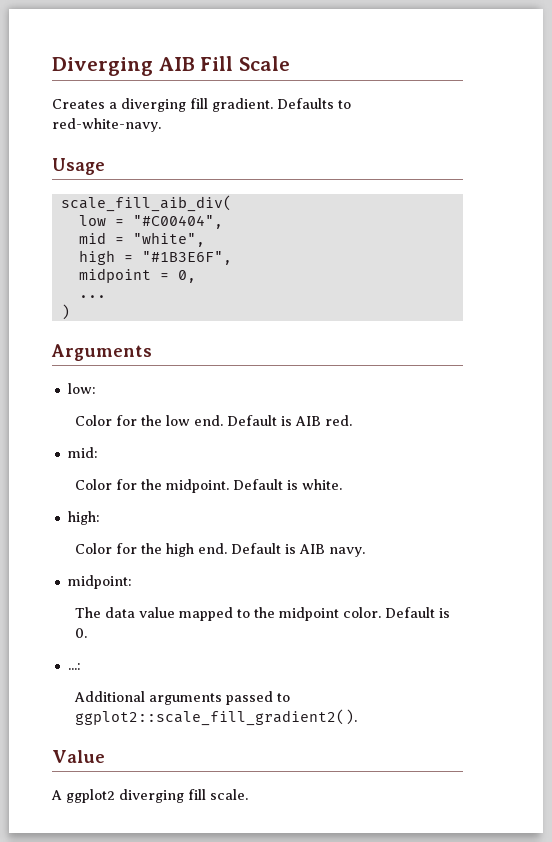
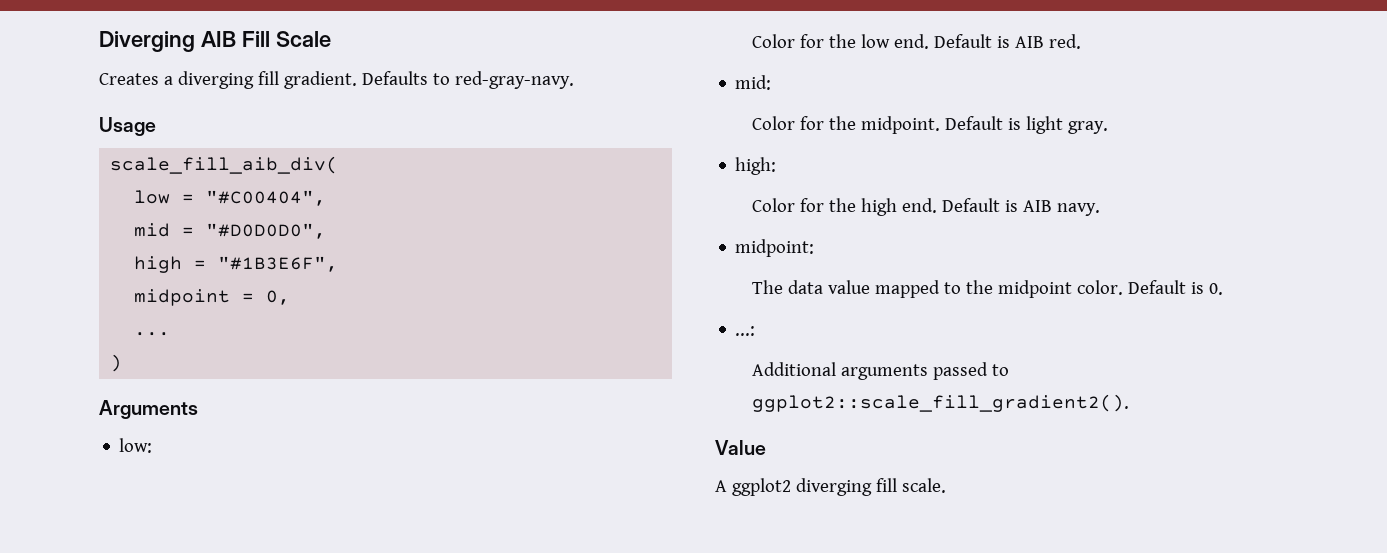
[52,118,161,132] red-white-navy. -> [454,71,574,89] red-gray-navy.
[132,232,205,247] "white", -> [206,223,327,239] "#D0D0D0",
[301,479,342,490] white. -> [1025,116,1108,134] light gray.

